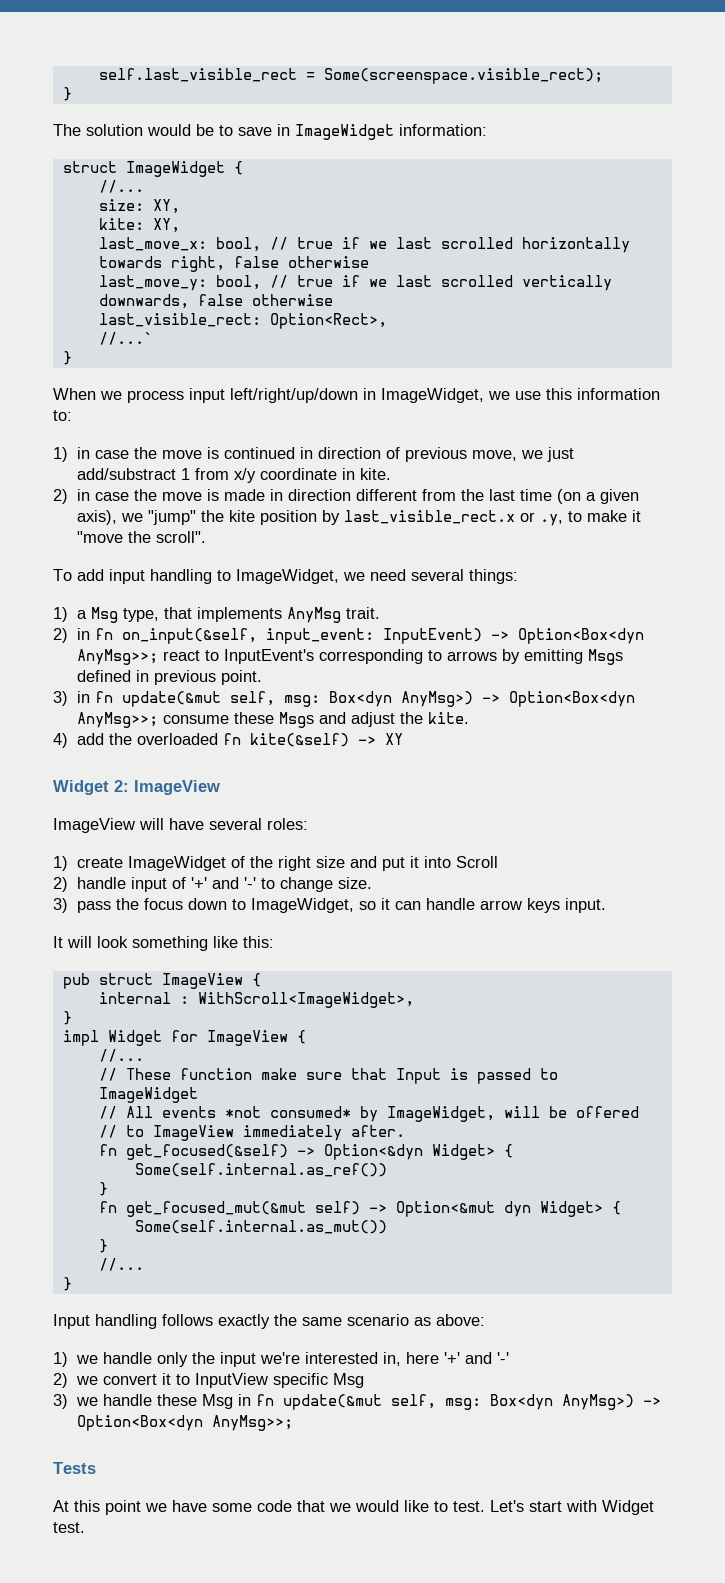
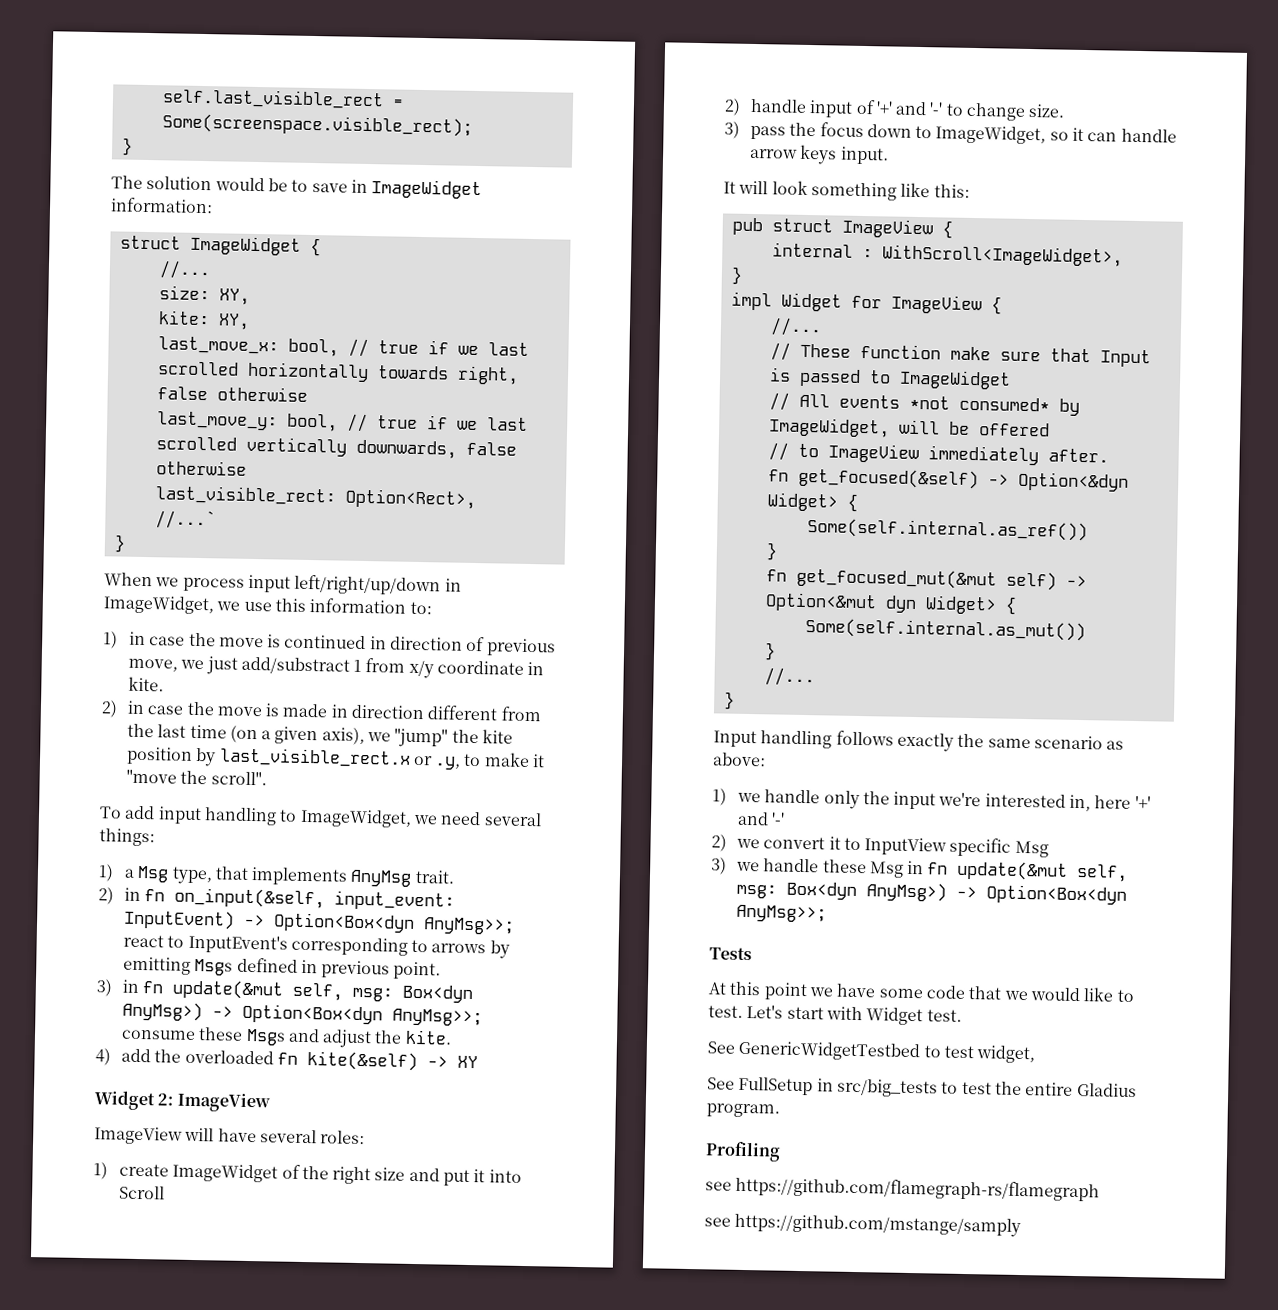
(85, 1527) none -> [707,1040,1036,1064] [707,1076,1137,1098] [706,1103,780,1118] [705,1141,781,1162] [705,1176,1101,1202] [704,1213,1022,1238] // See GenericWidgetTestbed to test widget, // See FullSetup in src/big_tests to test the entire Gladius program. // Profiling // see https://github.com/flamegraph-rs/flamegraph // see https://github.com/mstange/samply

